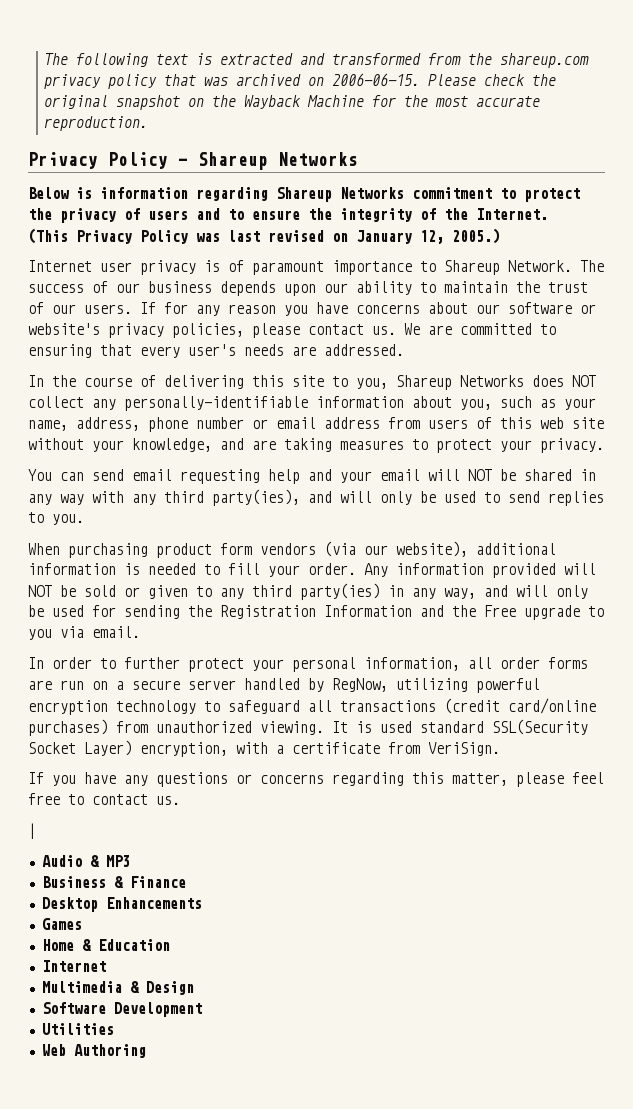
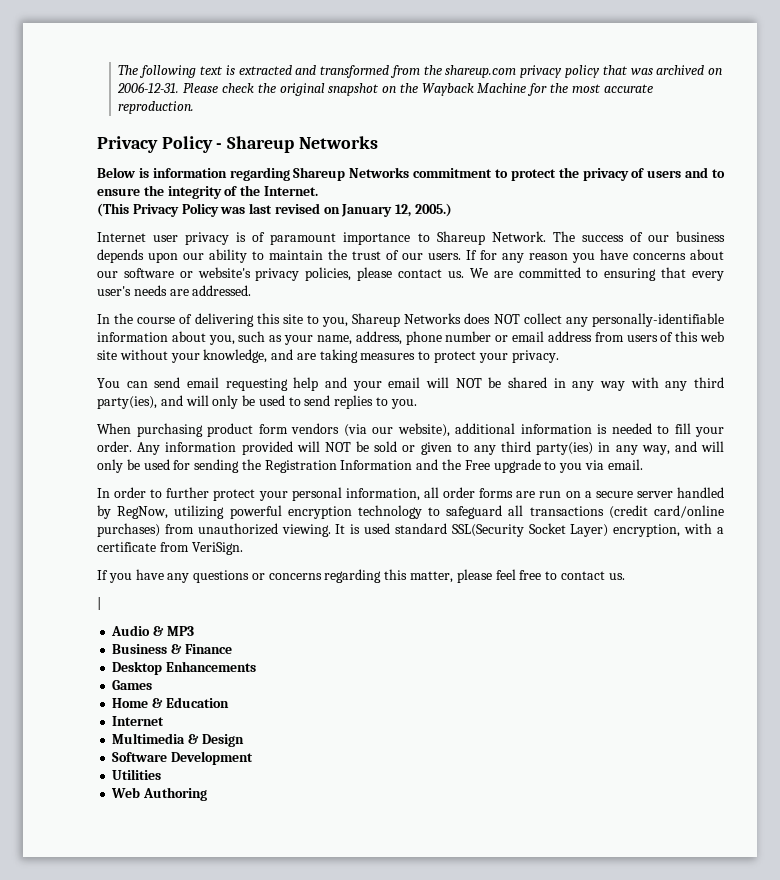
[332,73,421,86] 2006-06-15. -> [117,82,180,93] 2006-12-31.

